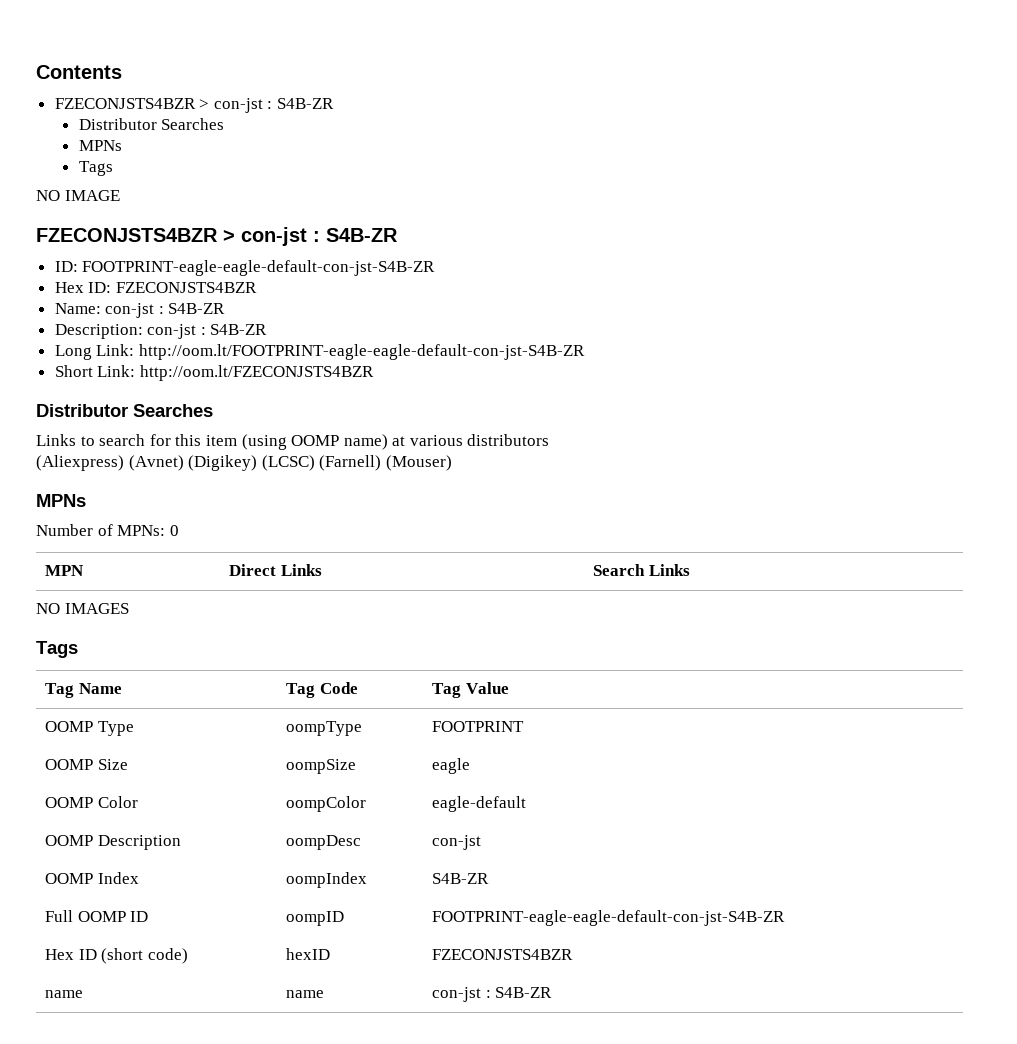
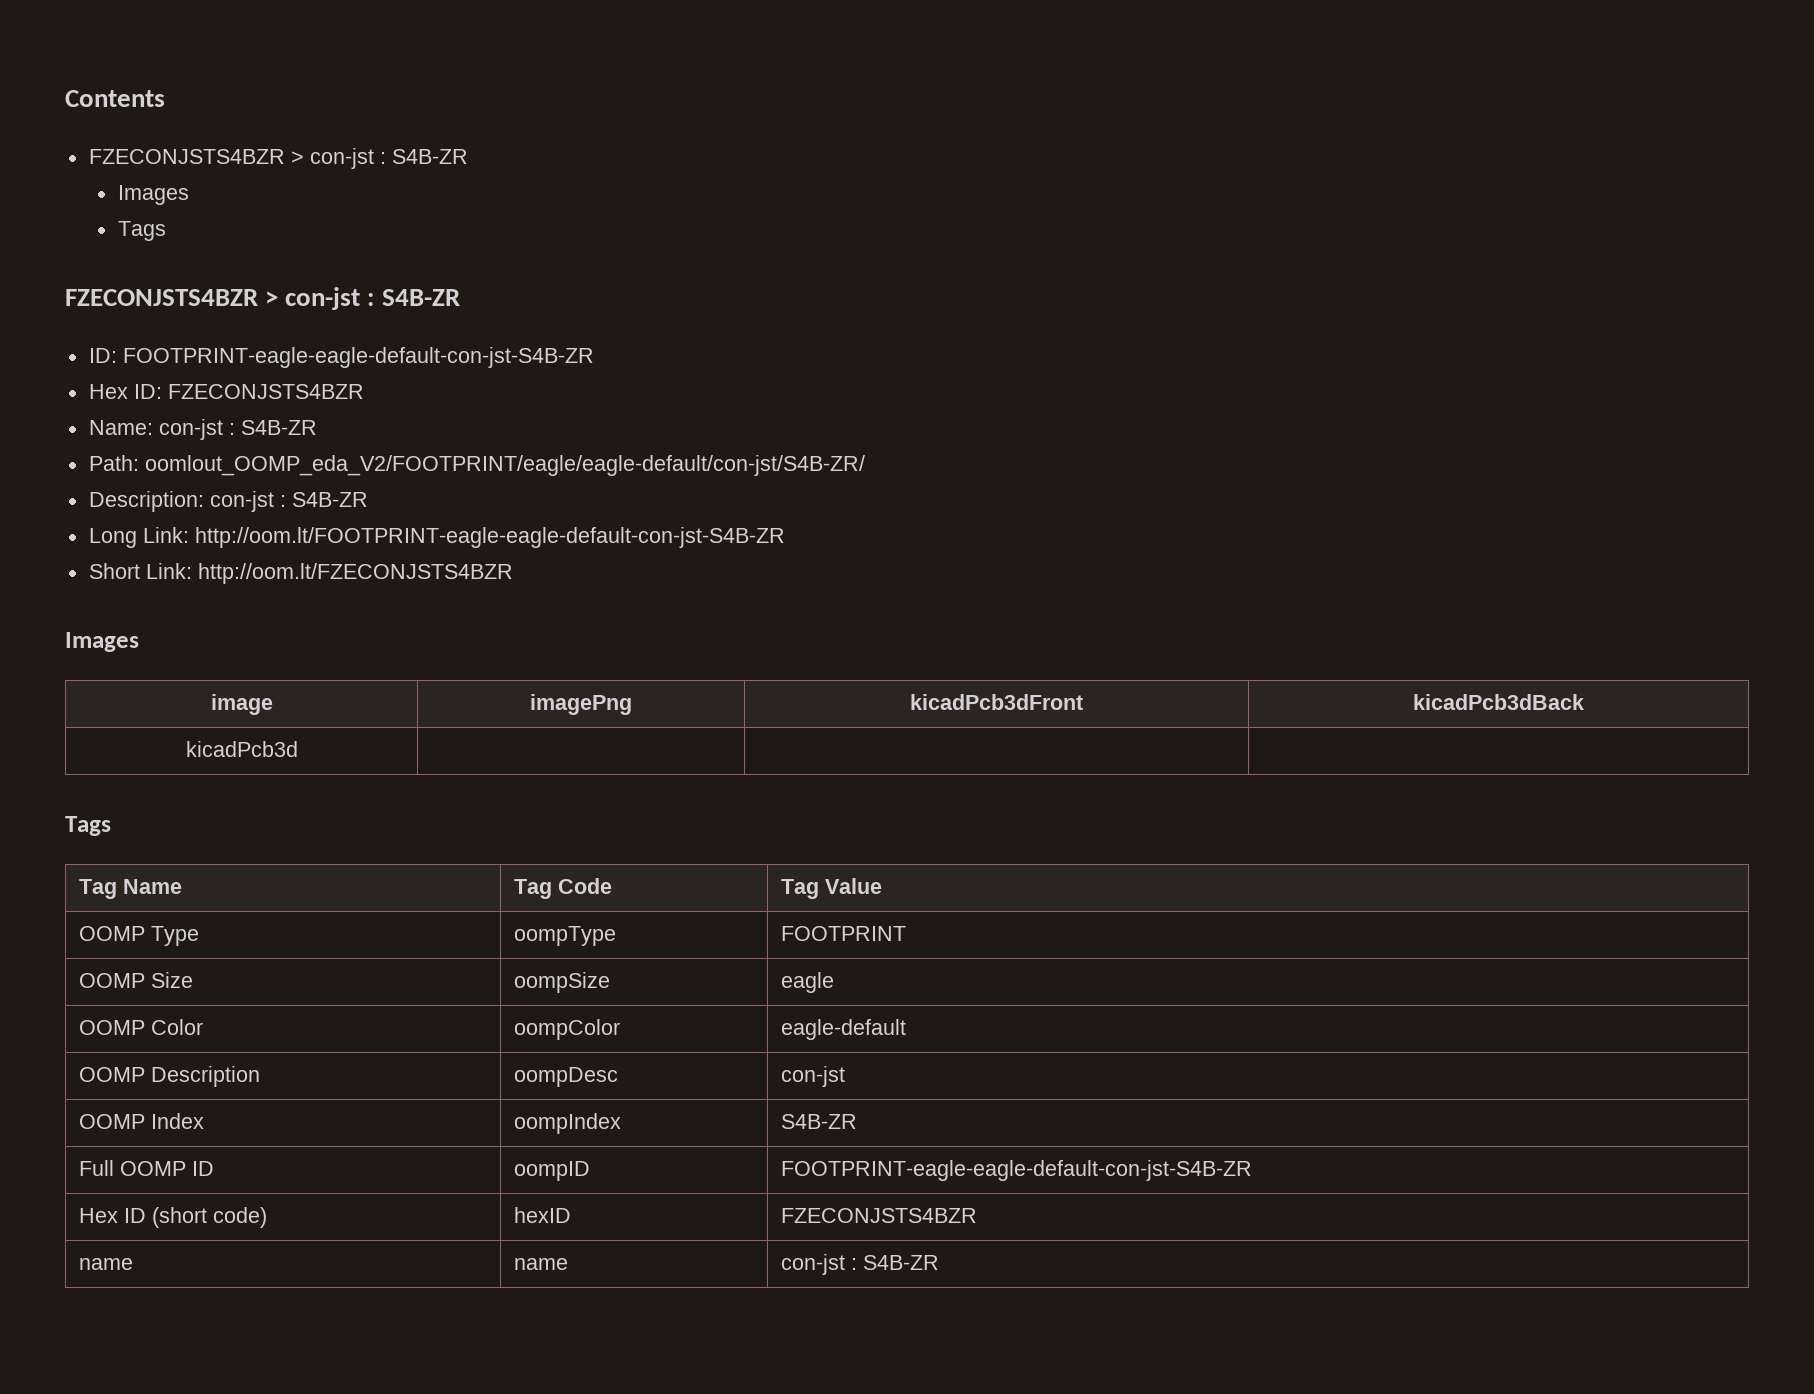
[78,118,225,130] [78,140,122,151] [78,161,113,176] [36,190,120,201] Distributor Searches // MPNs // Tags // NO IMAGE -> [117,185,189,205] [117,221,166,241] Images // Tags
(226, 308) none -> [88,455,865,476] // Path: oomlout_OOMP_eda_V2/FOOTPRINT/eagle/eagle-default/con-jst/S4B-ZR/
[36,404,213,417] [36,434,550,450] [36,455,452,471] [36,494,86,507] [36,524,179,536] [45,565,85,576] [229,564,322,576] [593,564,690,576] [36,603,129,614] Distributor Searches // Links to search for this item (using OOMP name) at various distributors // (Aliexpress) (Avnet) (Digikey) (LCSC) (Farnell) (Mouser) // MPNs // Number of MPNs: 0 // MPN | Direct Links | Search Links // NO IMAGES -> [65,632,139,652] [210,694,273,715] [530,694,632,715] [910,694,1083,710] [1413,694,1584,710] [185,741,298,757] Images // image | imagePng | kicadPcb3dFront | kicadPcb3dBack // kicadPcb3d | | |

